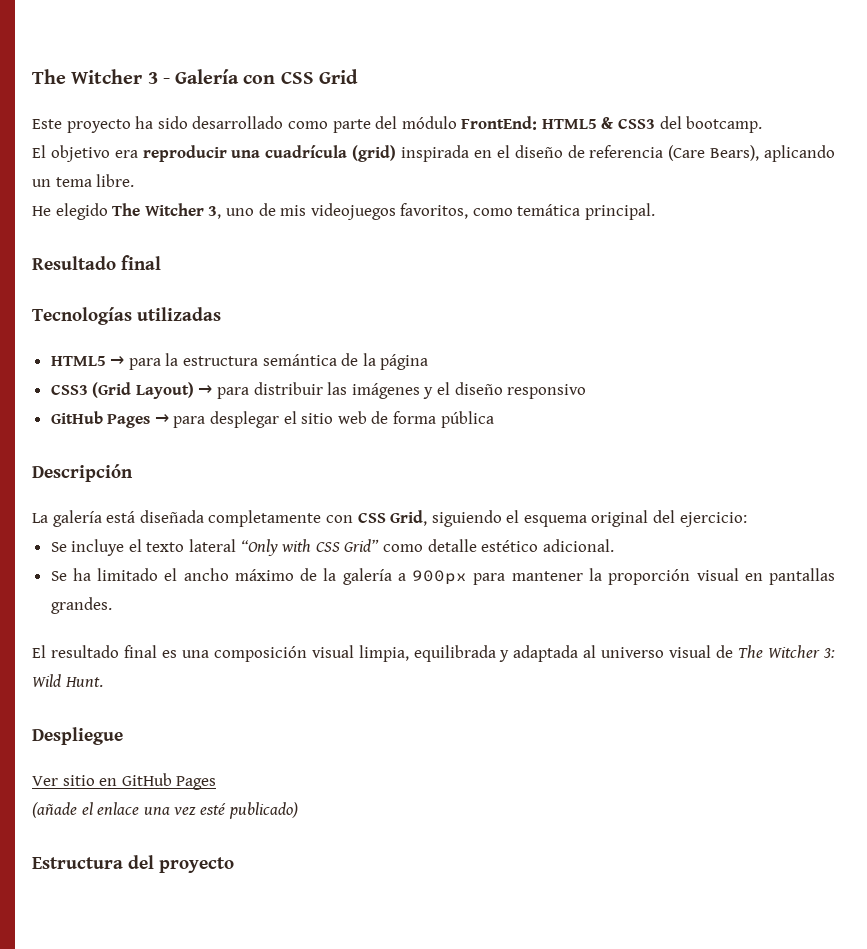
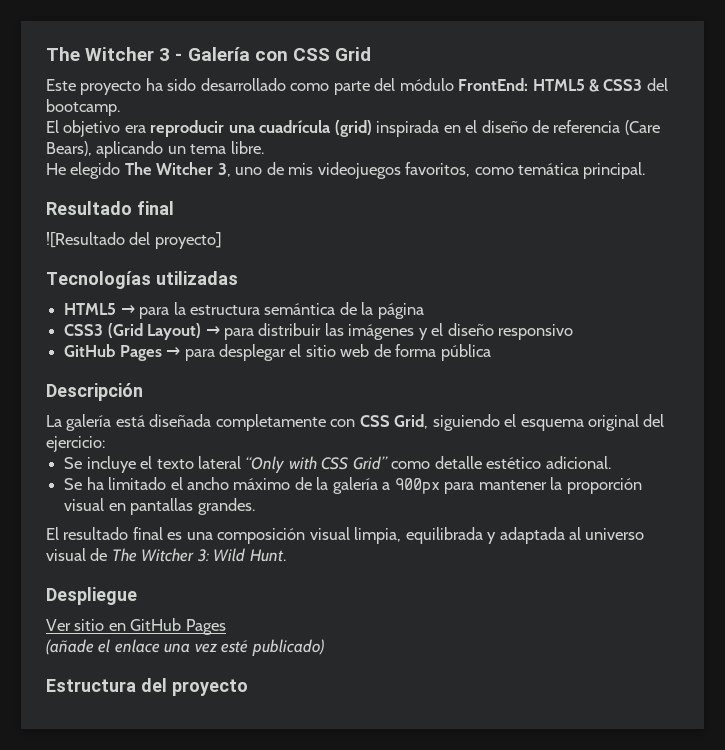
(161, 262) none -> [46,232,222,249] // ![Resultado del proyecto]

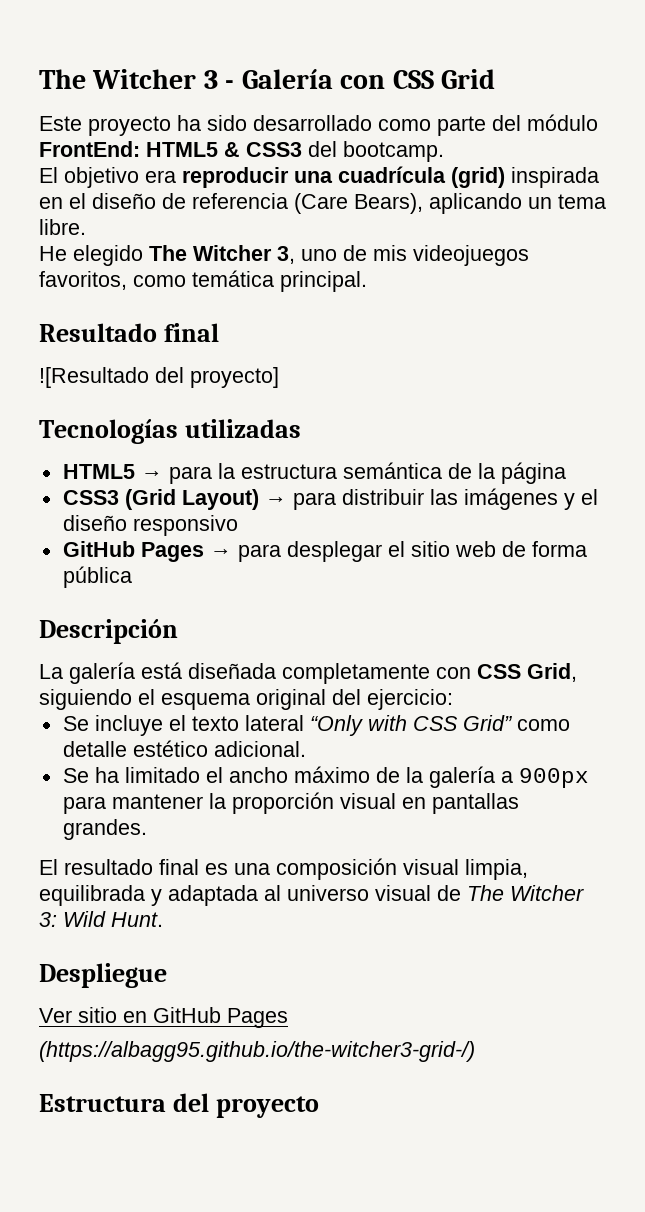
[46,639,324,656] (añade el enlace una vez esté publicado) -> [39,1041,475,1062] (https://albagg95.github.io/the-witcher3-grid-/)

